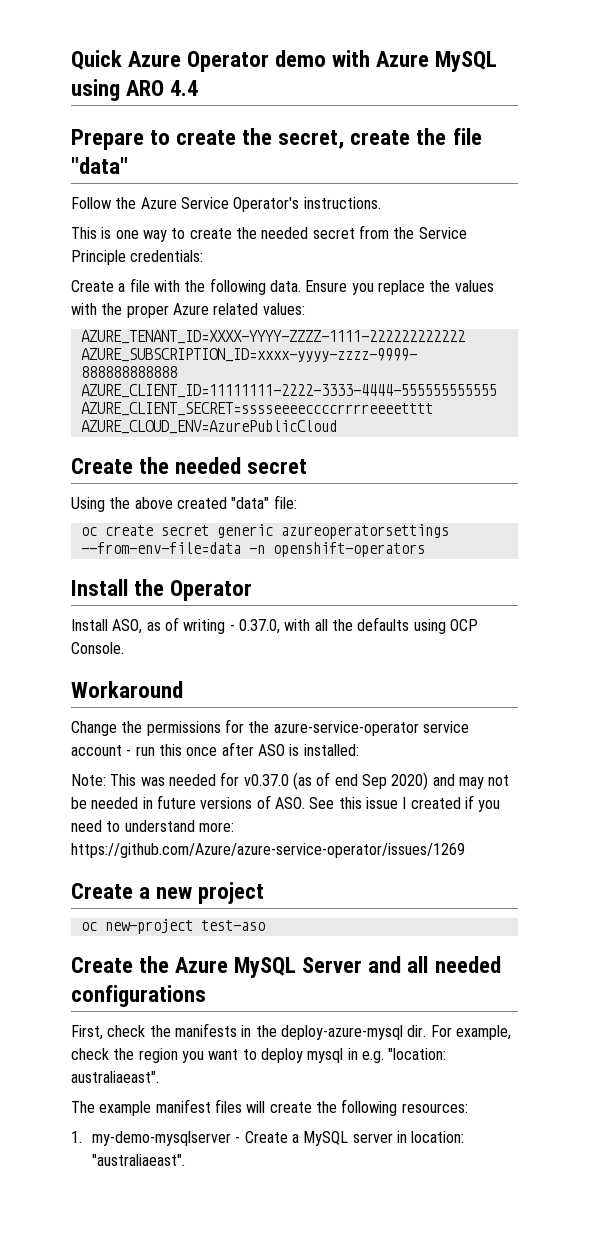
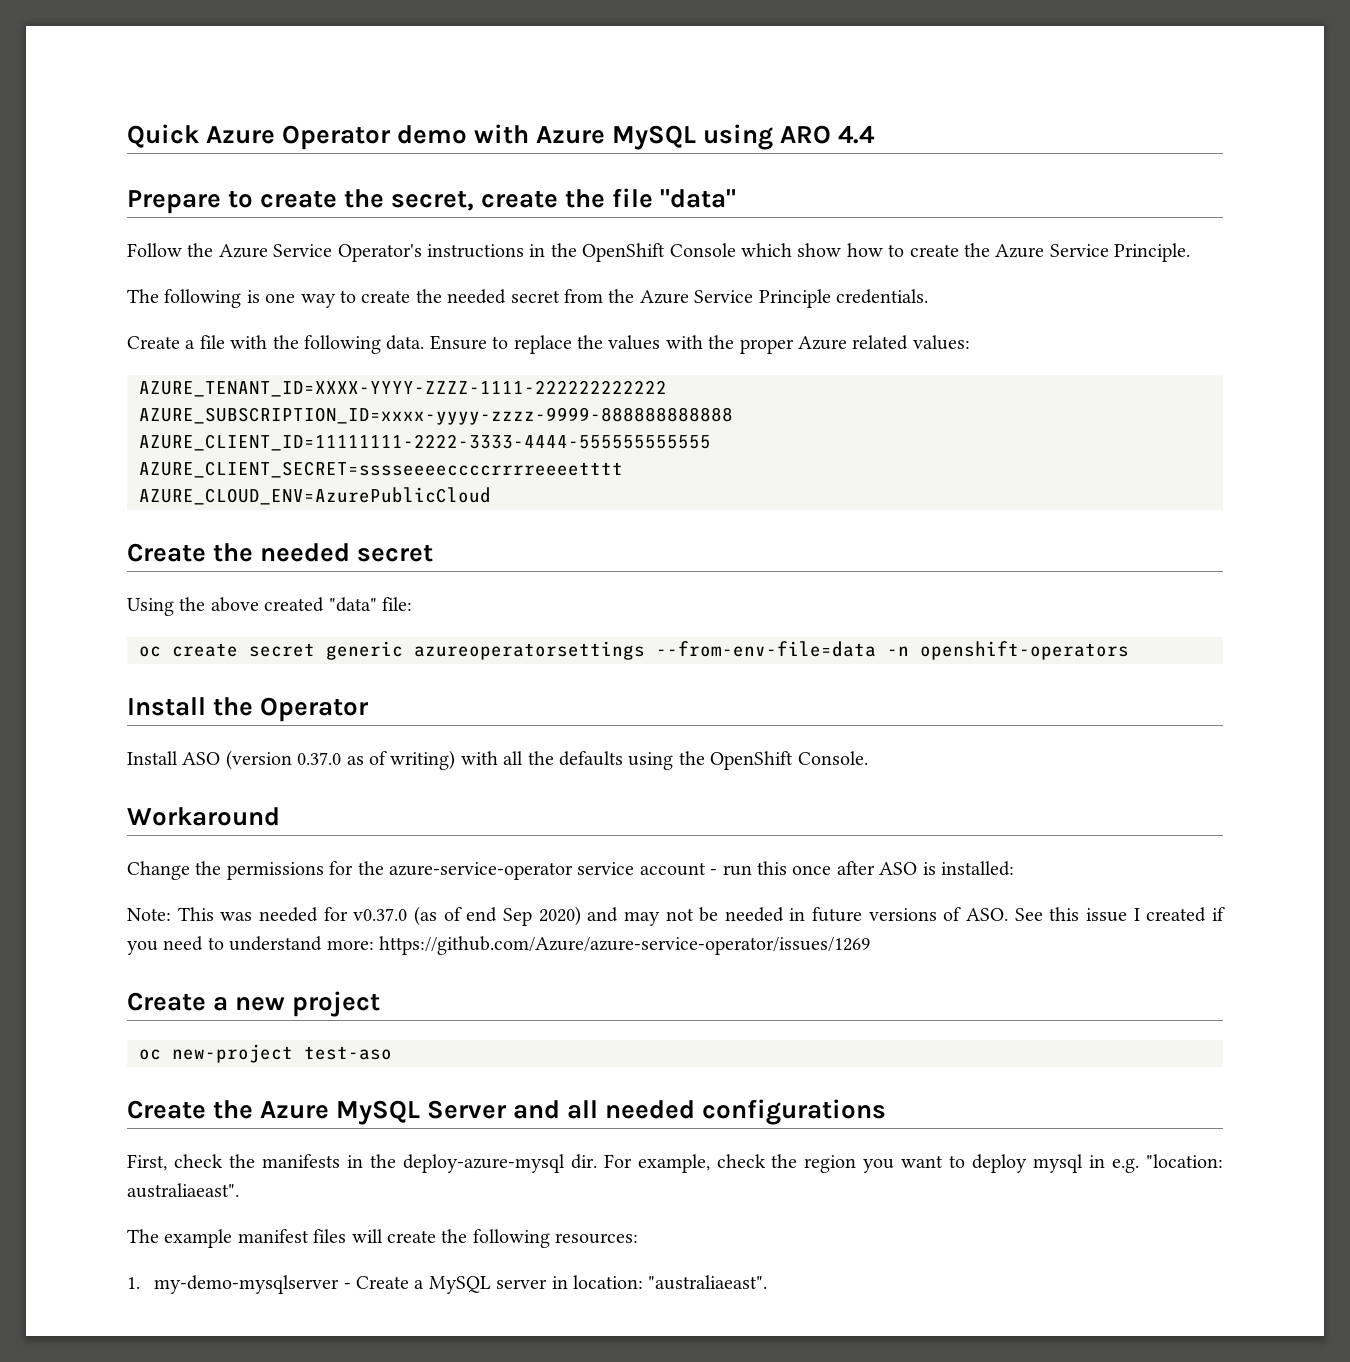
[303,197,381,209] [71,227,97,239] instructions. // This -> [427,243,1191,262] [127,289,242,308] instructions in the OpenShift Console which show how to create the Azure Service Principle. // The following
(415, 233) none -> [639,290,689,304] Azure
[130,250,204,262] credentials: -> [835,289,928,304] credentials.
[351,283,374,295] you -> [492,336,509,349] to
[112,617,280,634] ASO, as of writing - 0.37.0, -> [182,750,456,770] ASO (version 0.37.0 as of writing)
[449,619,478,631] OCP -> [678,751,794,770] the OpenShift

